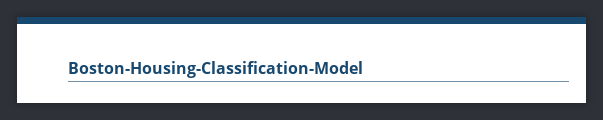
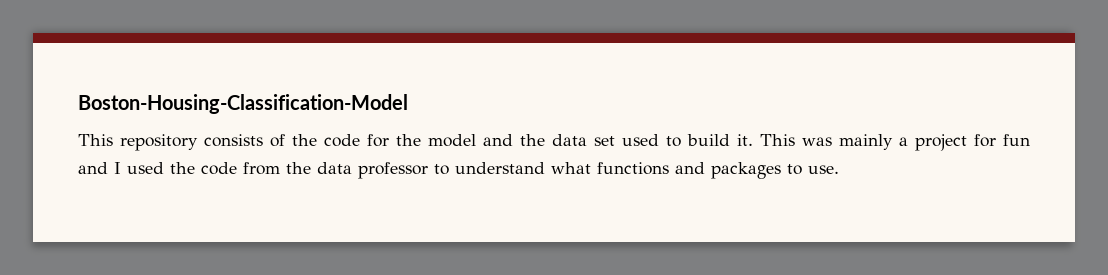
(363, 69) none -> [78,134,1030,151] [78,162,839,179] // This repository consists of the code for the model and the data set used to build it. This was mainly a project for fun and I used the code from the data professor to understand what functions and packages to use.

